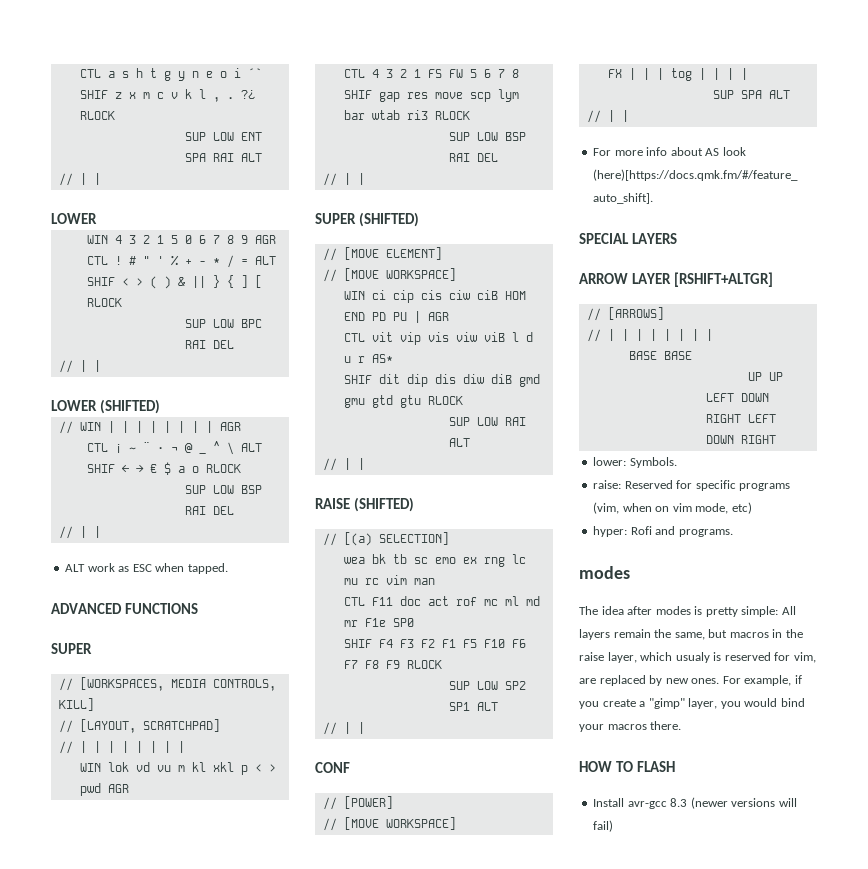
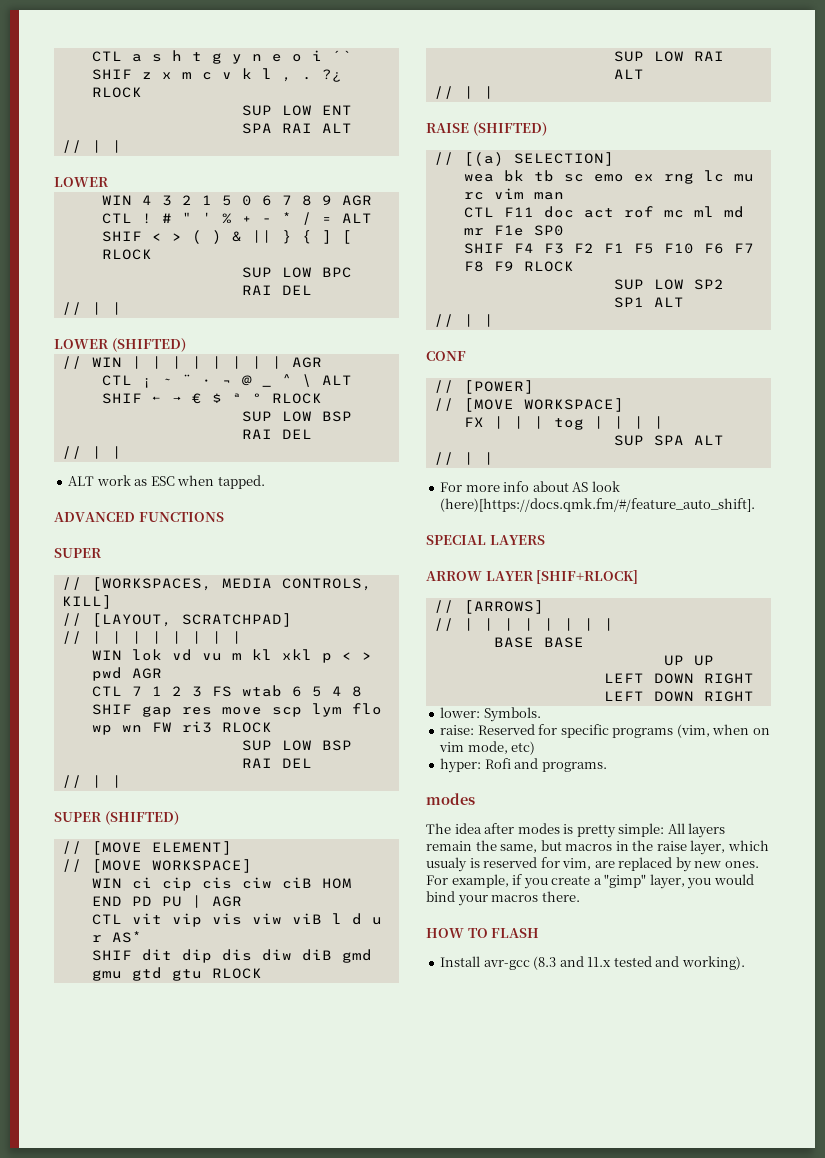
[371,69,505,78] 4 3 2 1 FS FW 5 6 7 -> [131,685,342,697] 7 1 2 3 FS wtab 6 5 4
[343,110,400,120] bar wtab -> [351,703,382,715] [91,722,172,735] flo wp wn FW
[674,272,774,287] [RSHIFT+ALTGR] -> [536,570,639,584] [SHIF+RLOCK]
[670,797,797,809] [593,820,614,832] 8.3 (newer versions will fail) -> [533,956,745,970] (8.3 and 11.x tested and working).

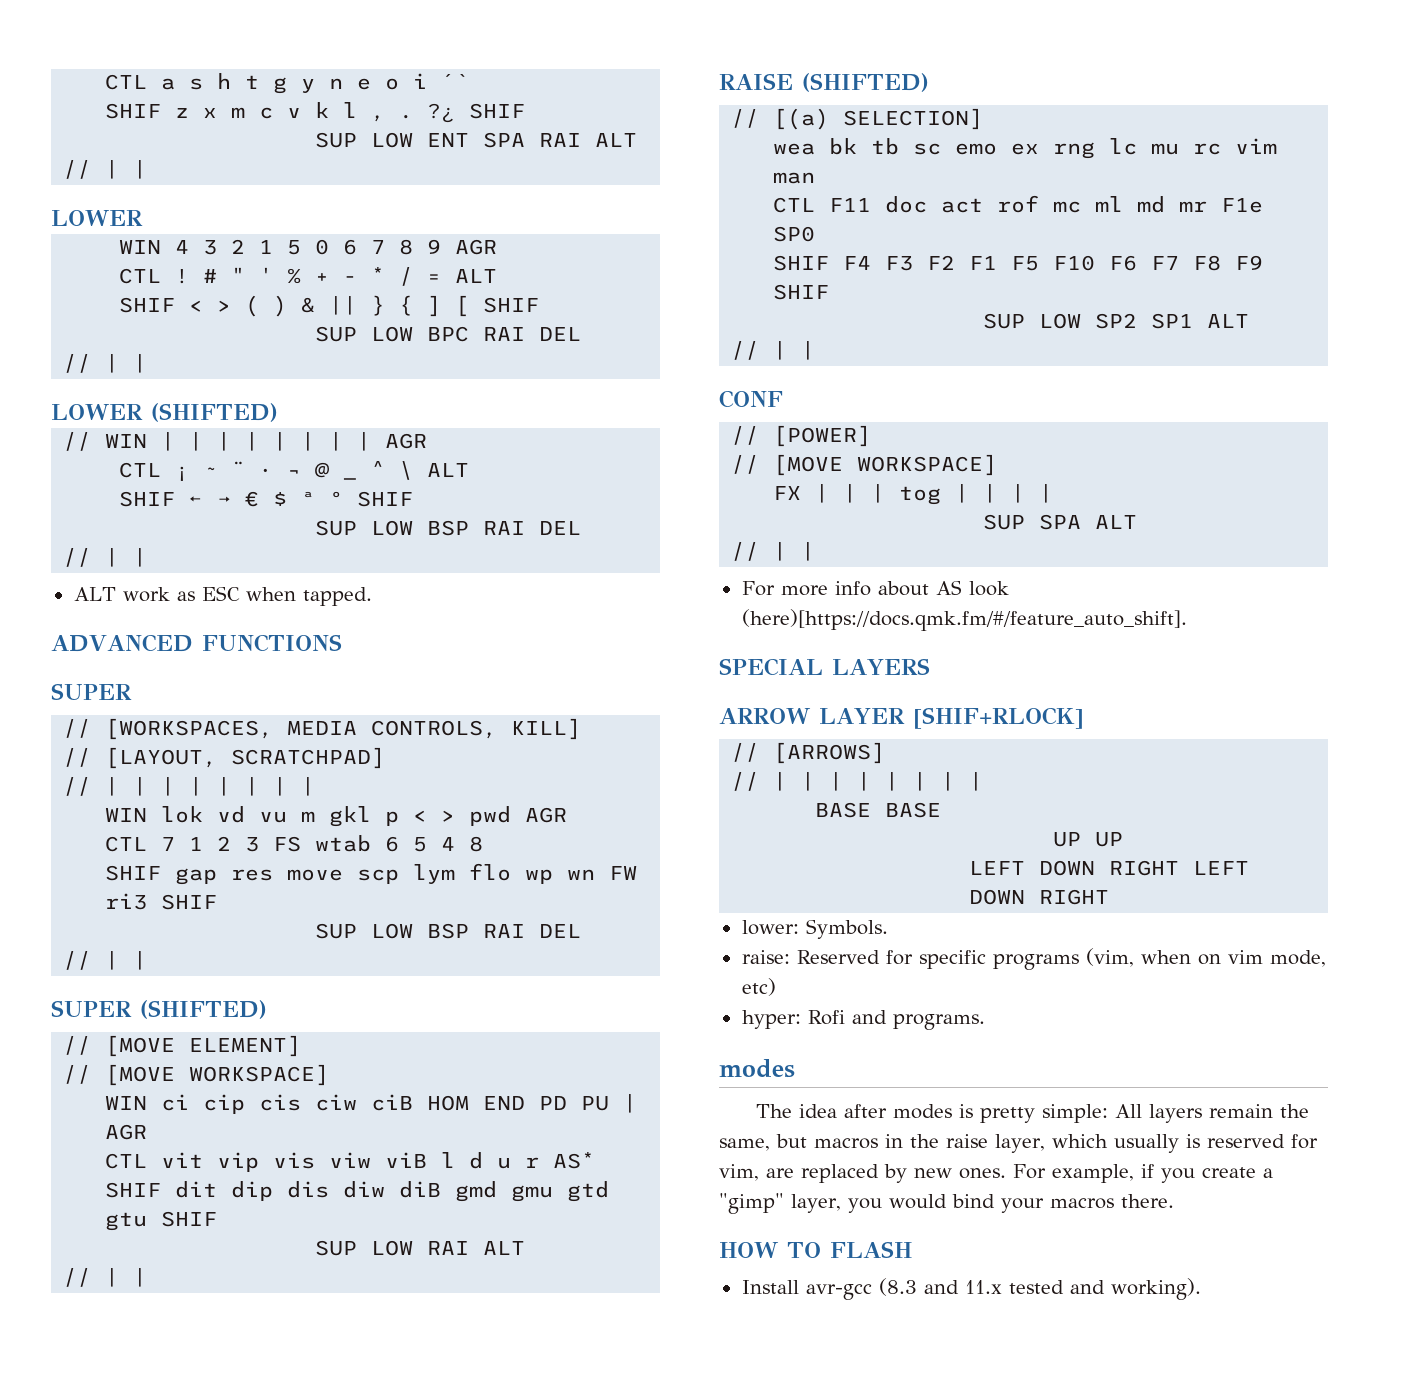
[91,87,142,98] RLOCK -> [469,103,526,119] SHIF
[101,249,152,260] RLOCK -> [483,297,540,313] SHIF
[271,393,322,404] RLOCK -> [357,491,414,507] SHIF
[251,649,312,660] kl xkl -> [329,806,372,827] gkl
[221,722,272,733] RLOCK -> [161,894,218,910] SHIF
[211,968,262,979] RLOCK -> [161,1211,218,1227] SHIF
[523,261,574,272] RLOCK -> [773,284,830,300] SHIF
[426,857,467,872] usualy -> [1113,1134,1179,1153] usually

